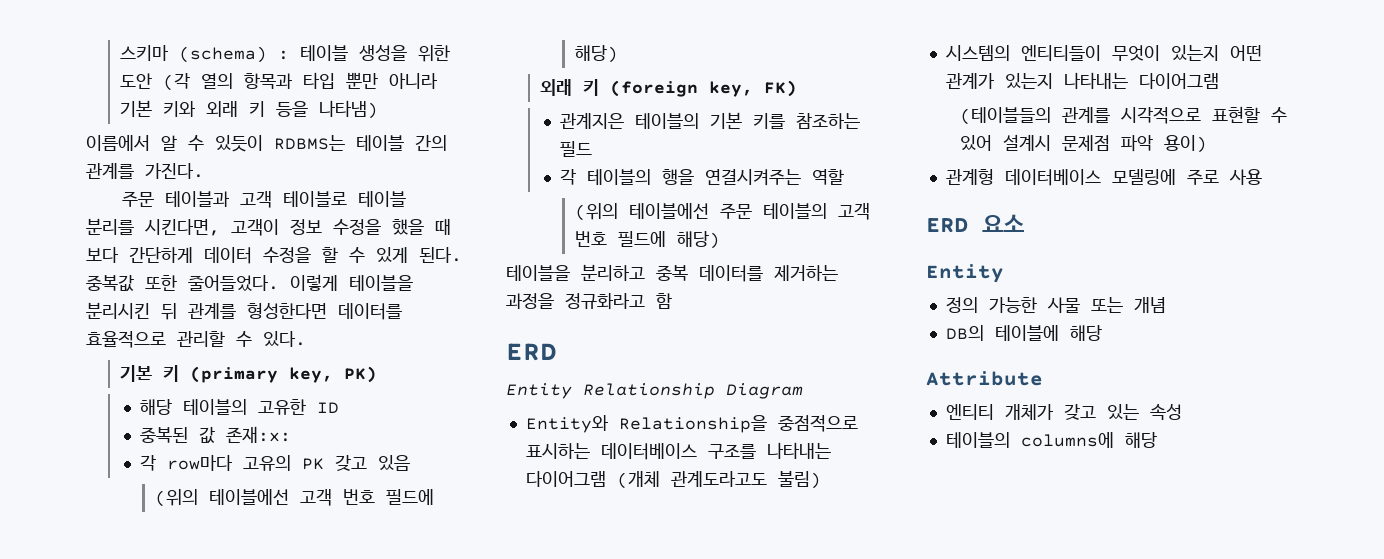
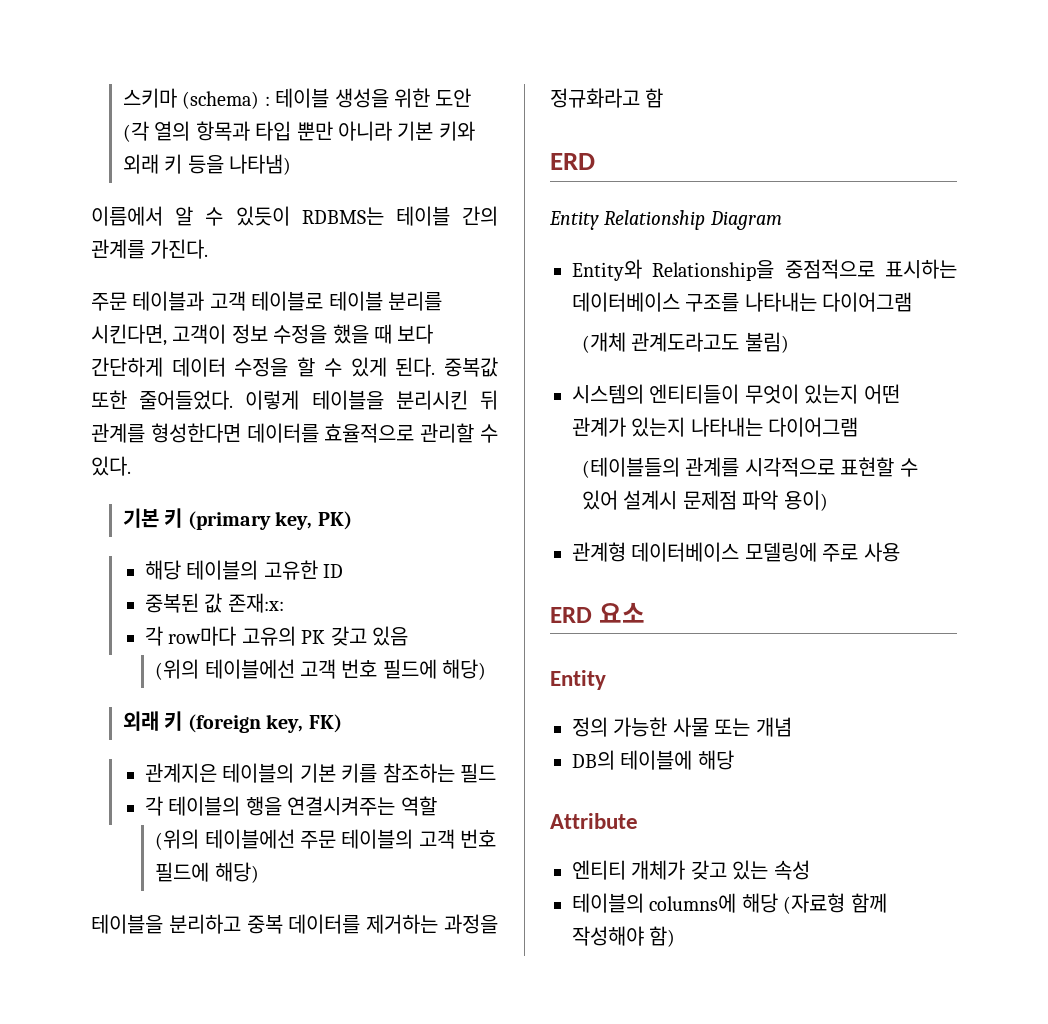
(606, 479) none -> (913, 302) //
(1157, 440) none -> [783,893,887,914] [572,926,676,947] (자료형 함께 작성해야 함)

